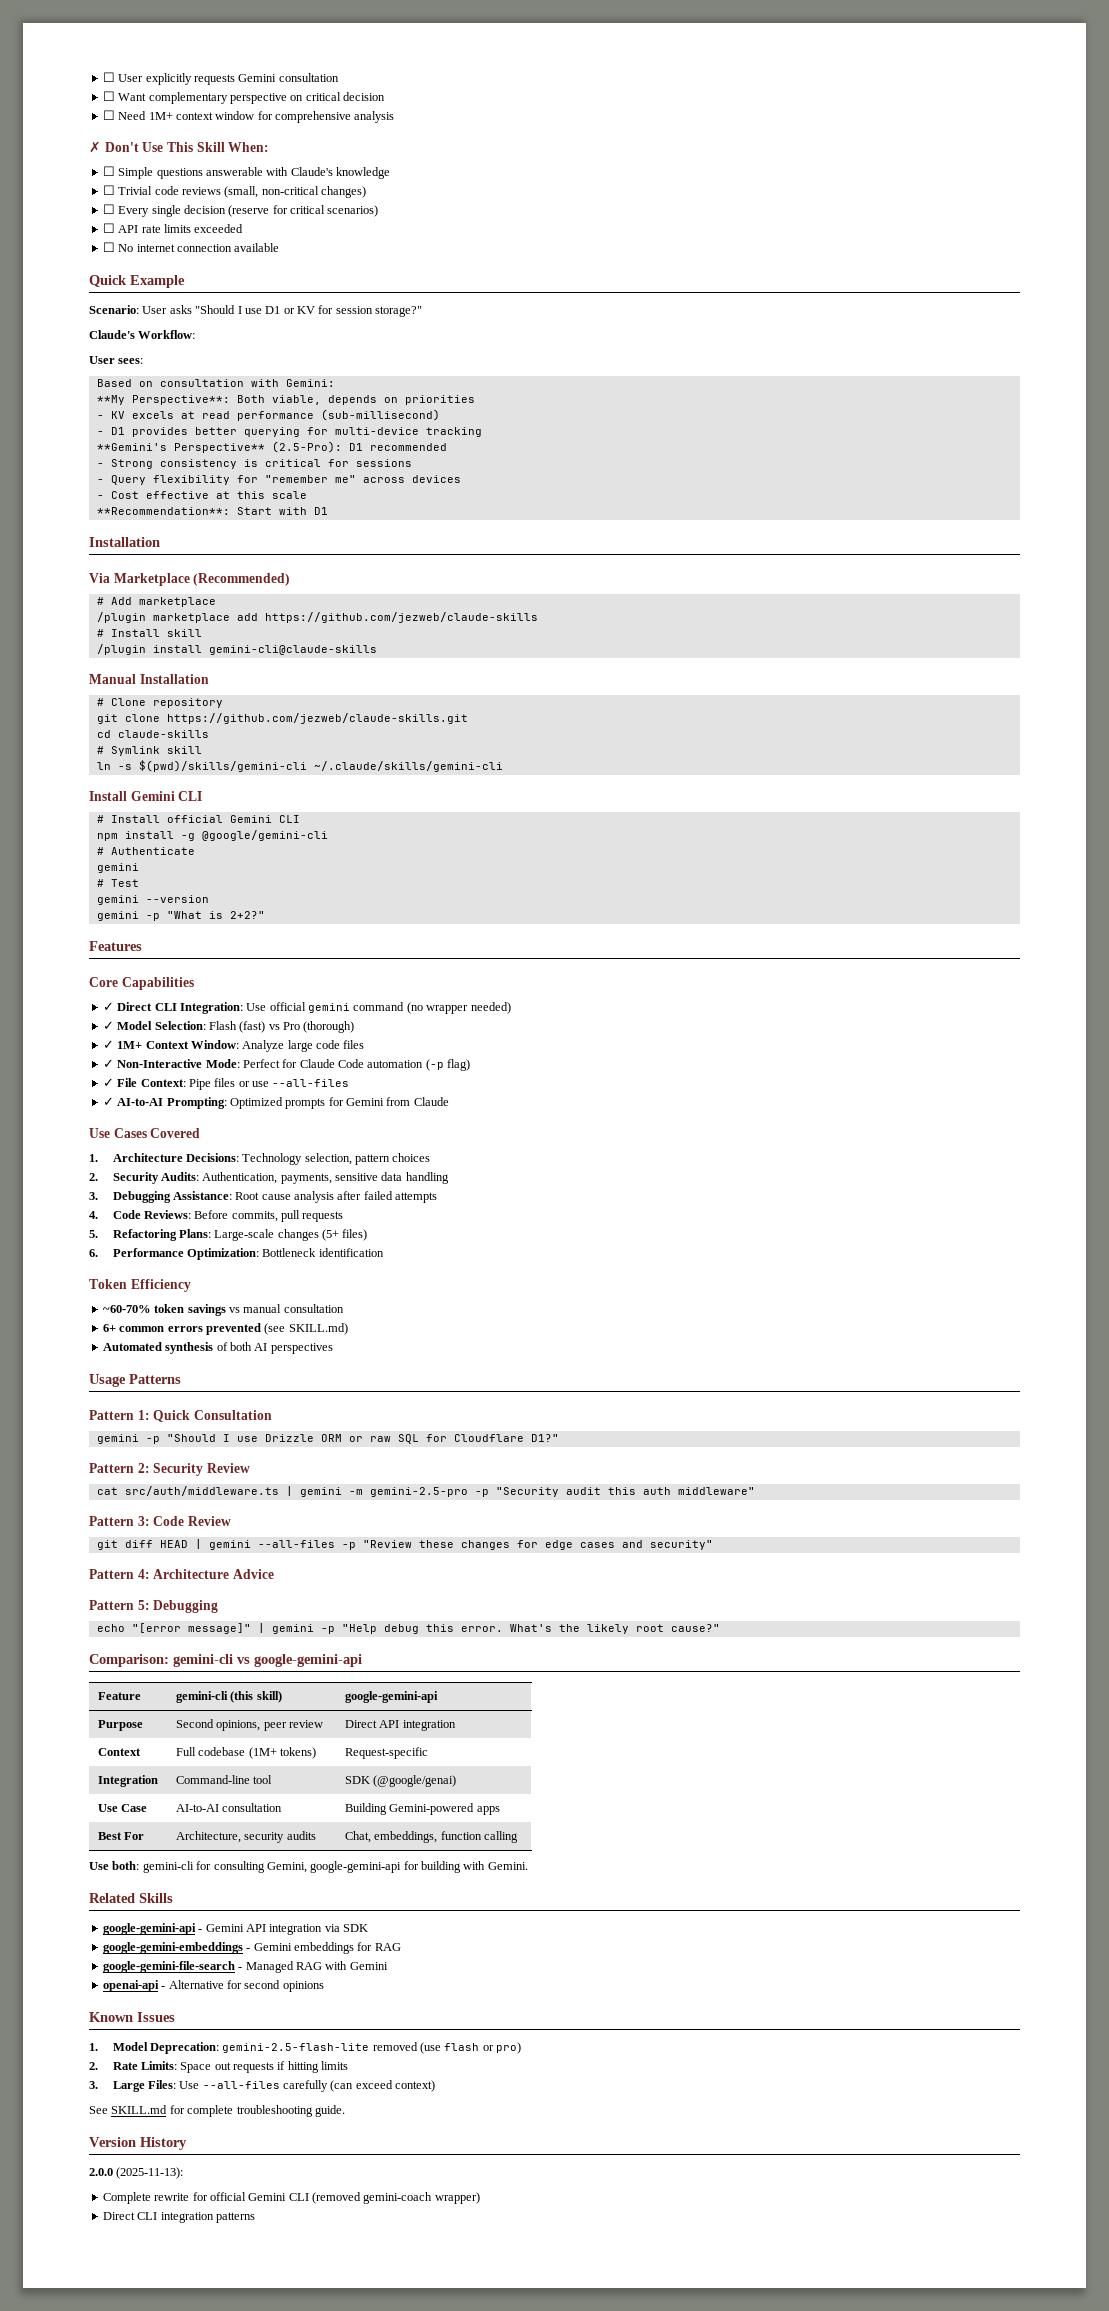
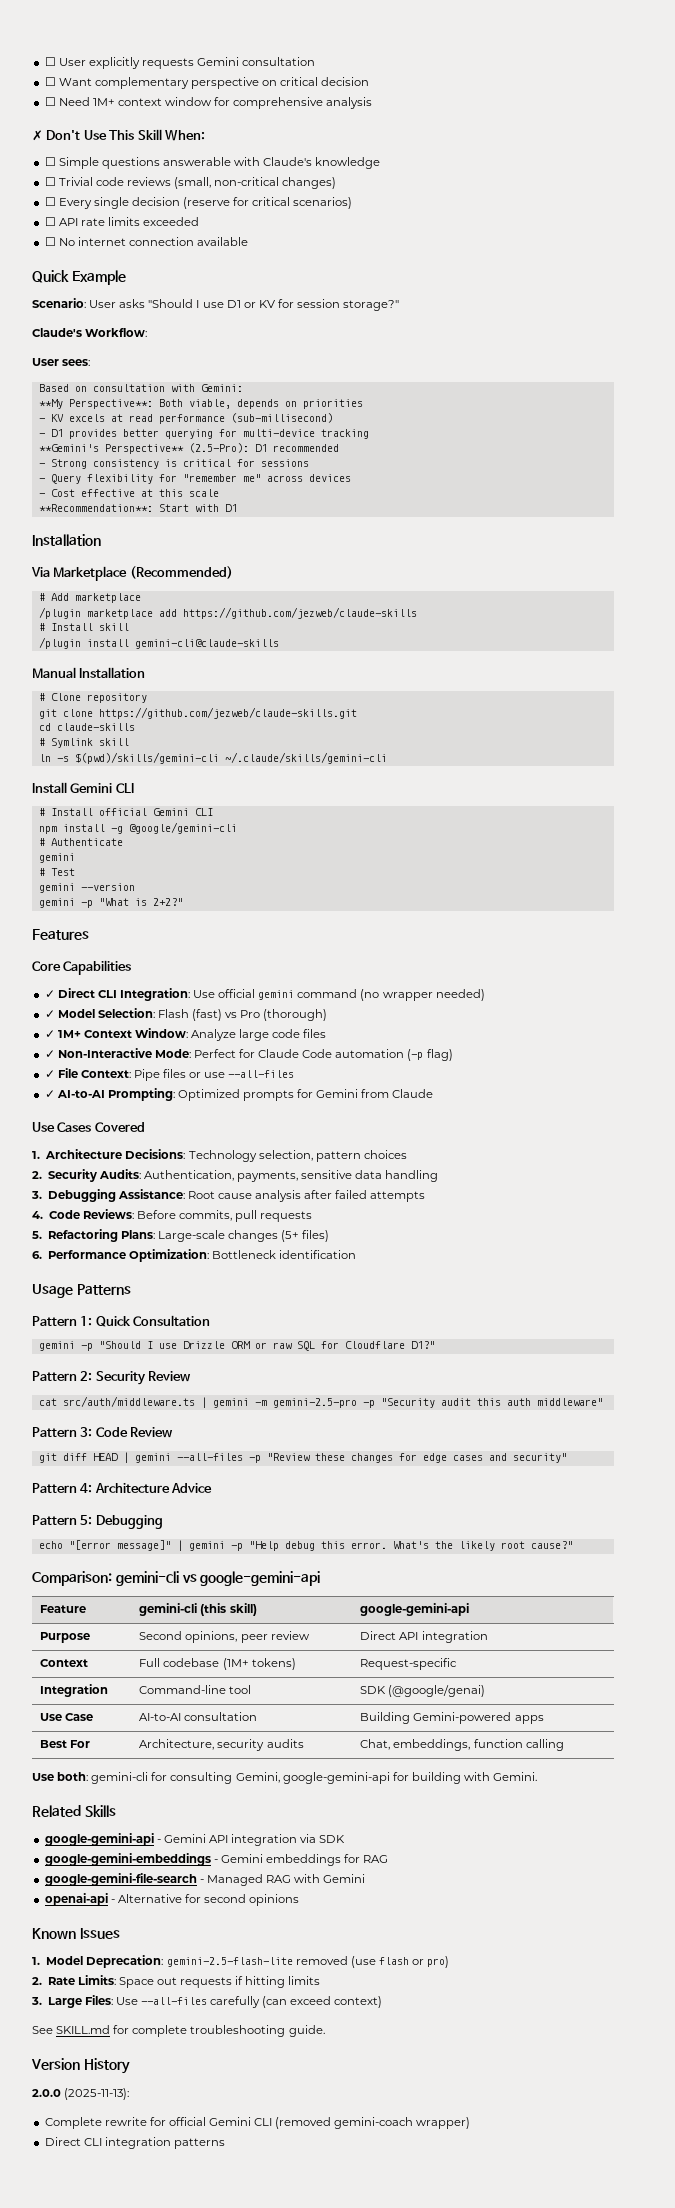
[89,1279,191,1292] [102,1304,344,1316] [102,1323,348,1335] [102,1342,333,1354] // Token Efficiency // ~60-70% token savings vs manual consultation // 6+ common errors prevented (see SKILL.md) // Automated synthesis of both AI perspectives -> (357, 1254) none

